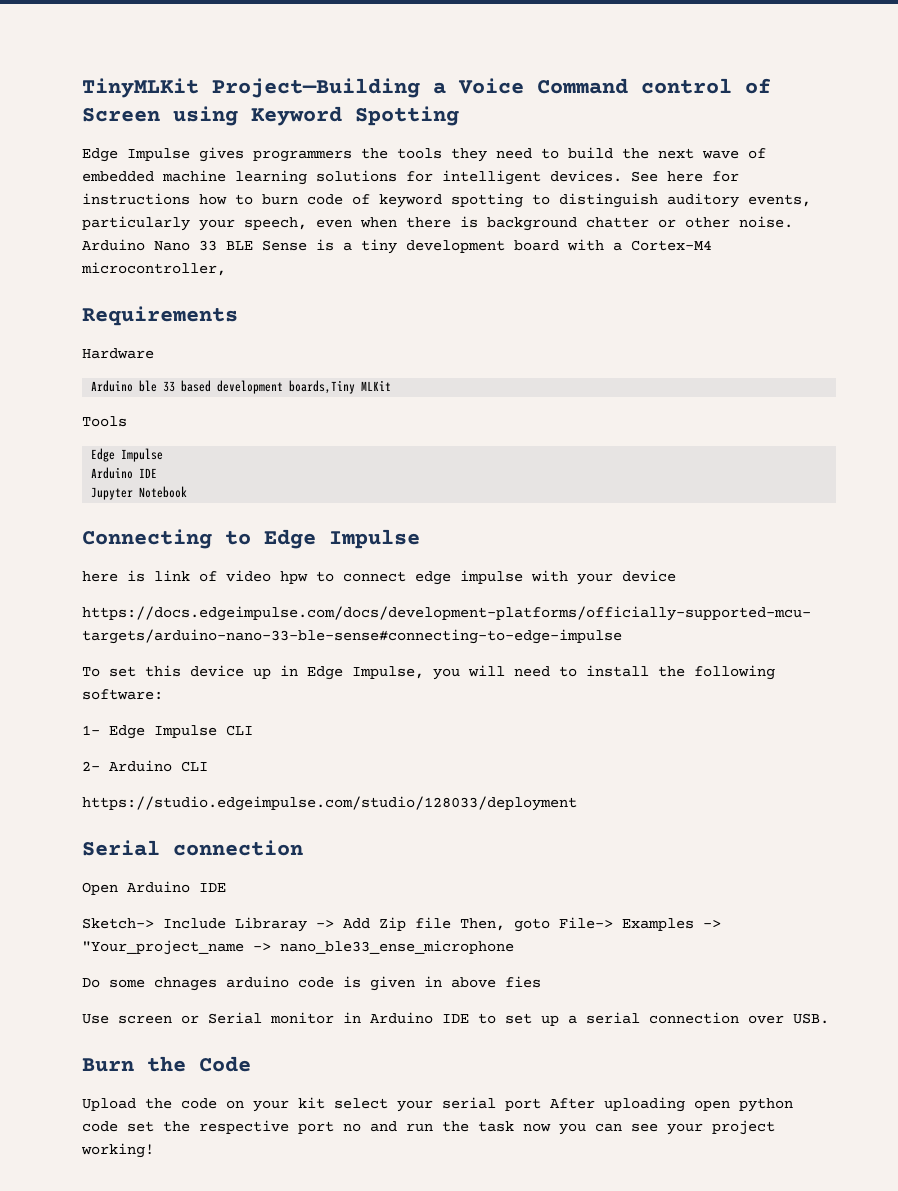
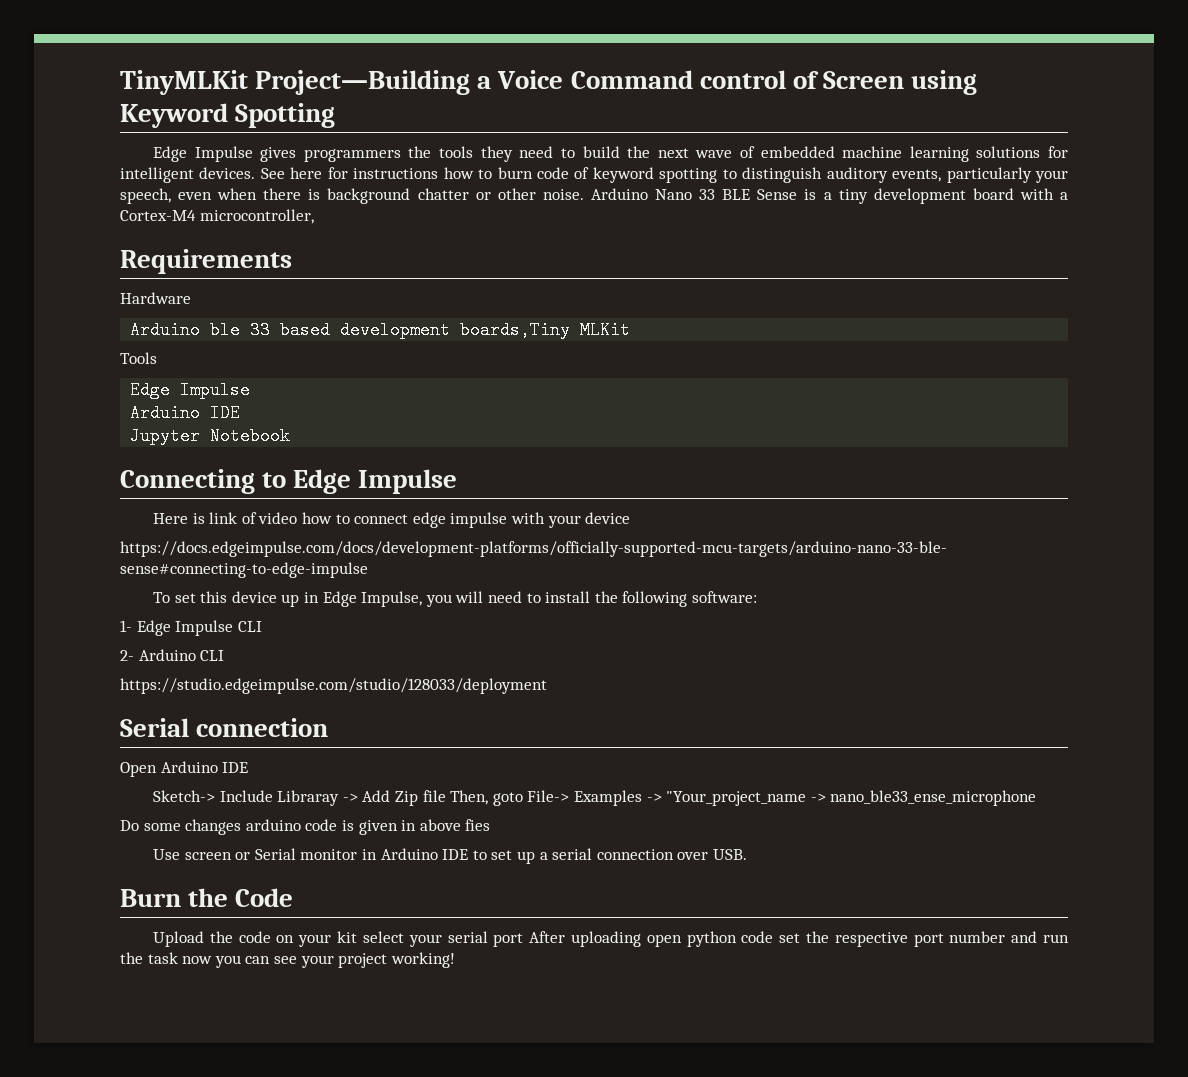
[82,571,118,582] here -> [153,513,189,524] Here
[280,571,308,584] hpw -> [301,512,332,524] how
[154,977,217,991] chnages -> [185,819,242,835] changes
[343,1123,361,1132] no -> [949,931,1006,943] number

